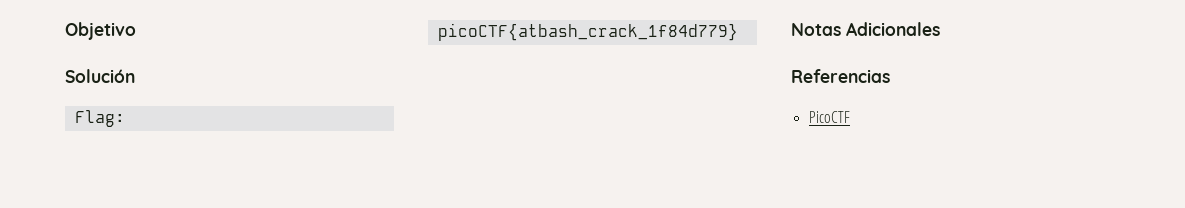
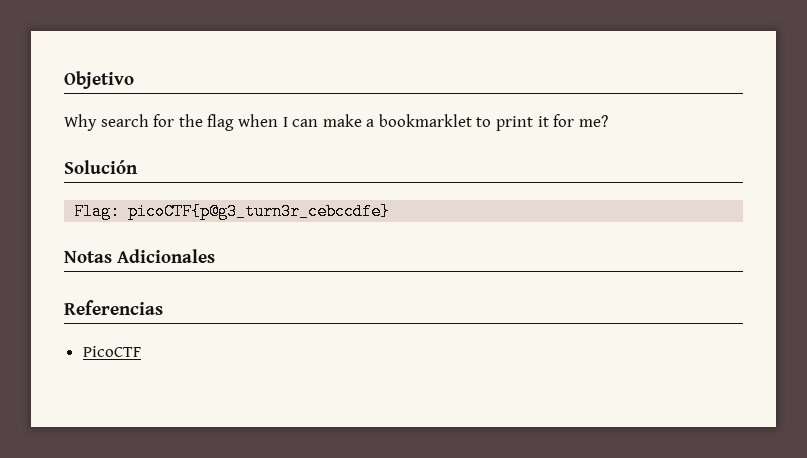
(136, 31) none -> [64,114,608,131] // Why search for the flag when I can make a bookmarklet to print it for me?
[437,23,738,41] picoCTF{atbash_crack_1f84d779} -> [128,203,391,220] picoCTF{p@g3_turn3r_cebccdfe}

